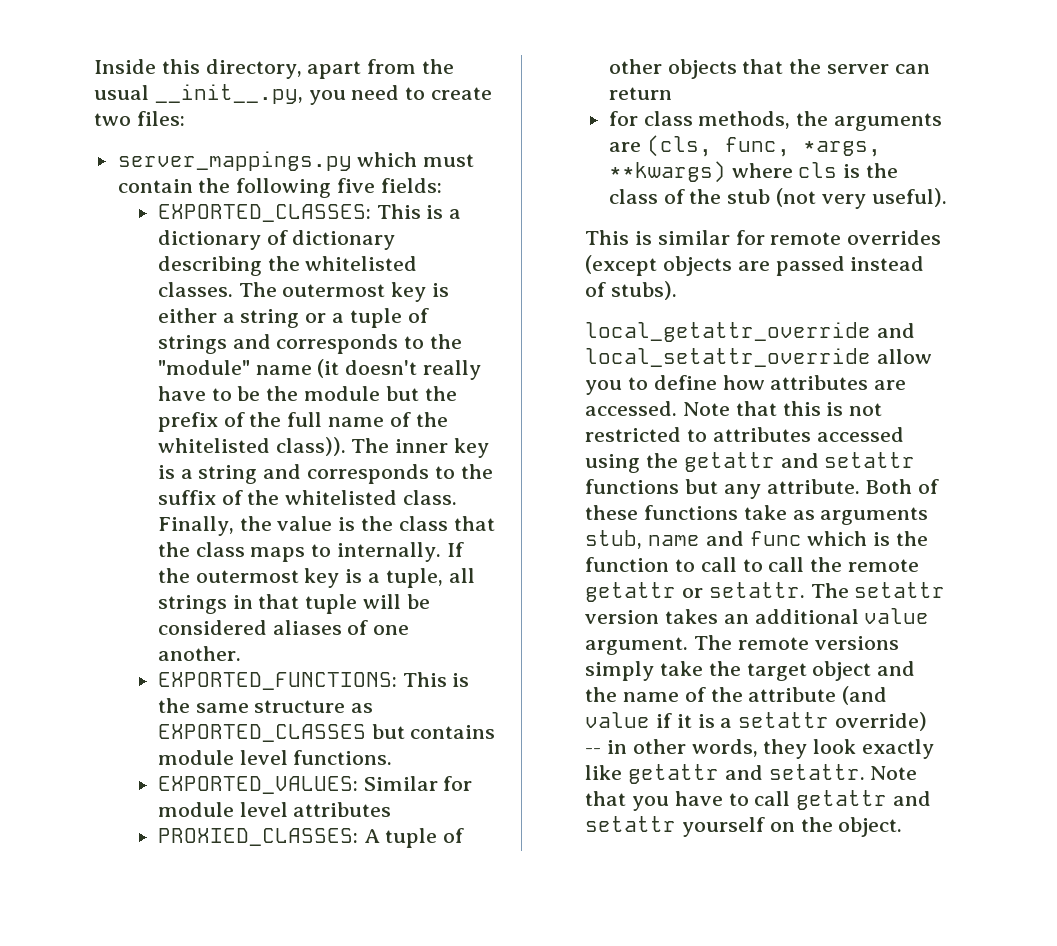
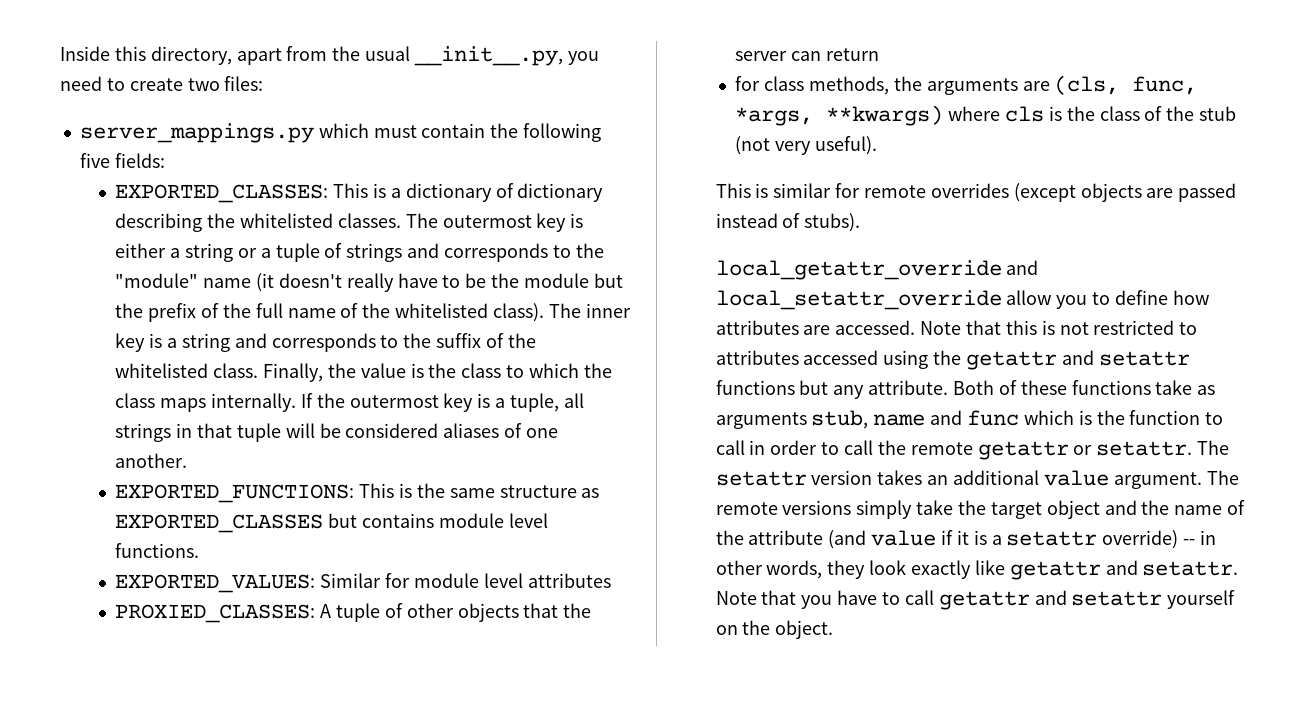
[275,437,346,456] class)). -> [493,303,545,322] class).
[453,516,495,531] that -> [506,363,580,378] to which
[311,544,332,557] to -> (207, 405) none
(737, 564) none -> [749,440,818,455] in order

